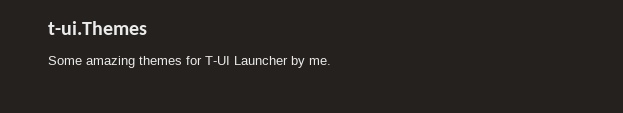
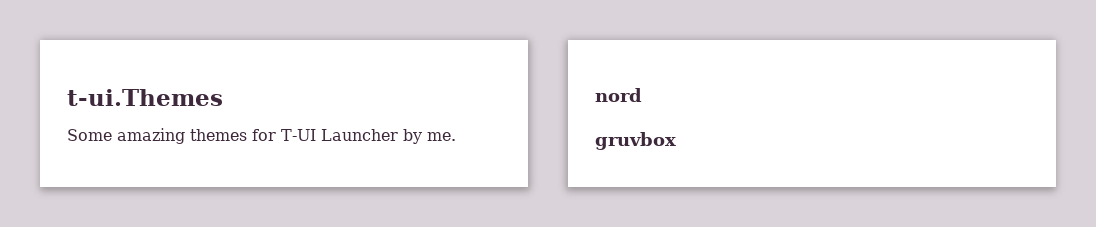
(331, 61) none -> [595,88,642,102] [595,132,676,150] // nord // gruvbox

